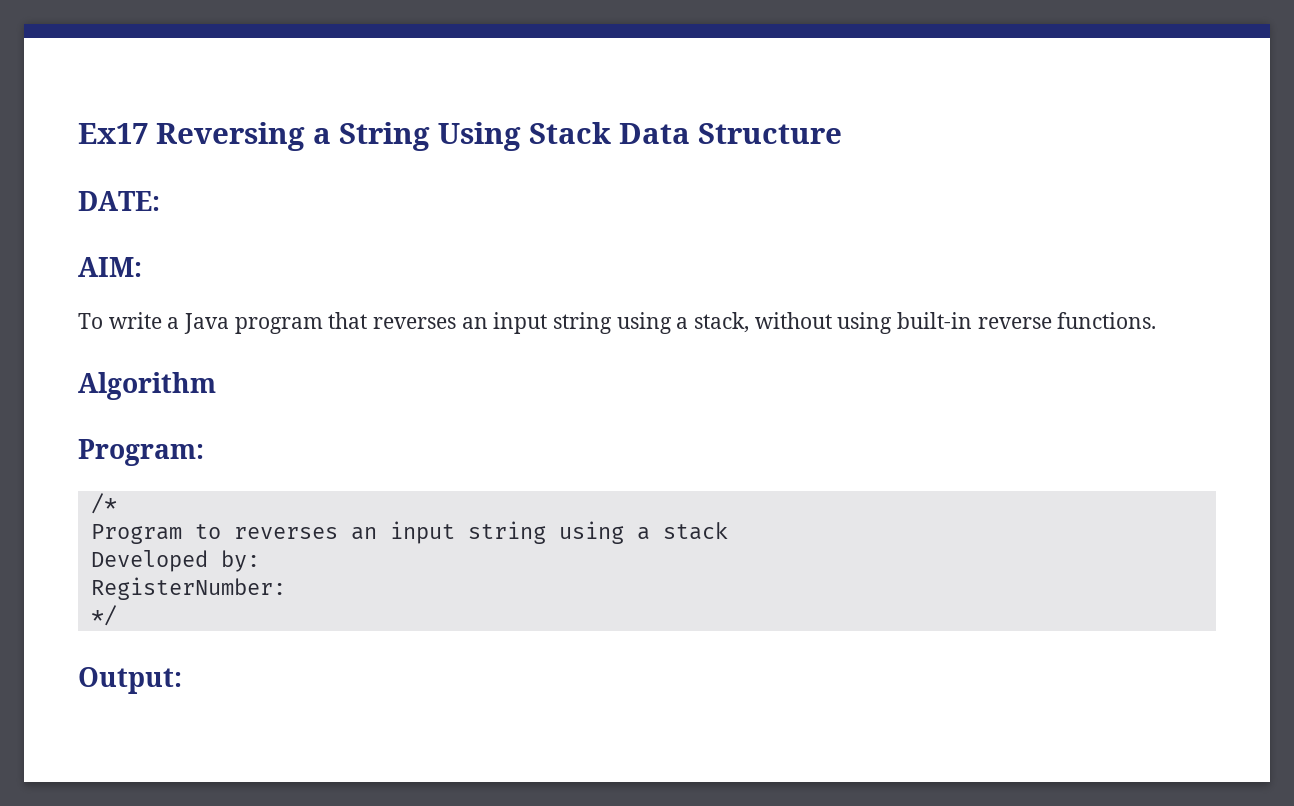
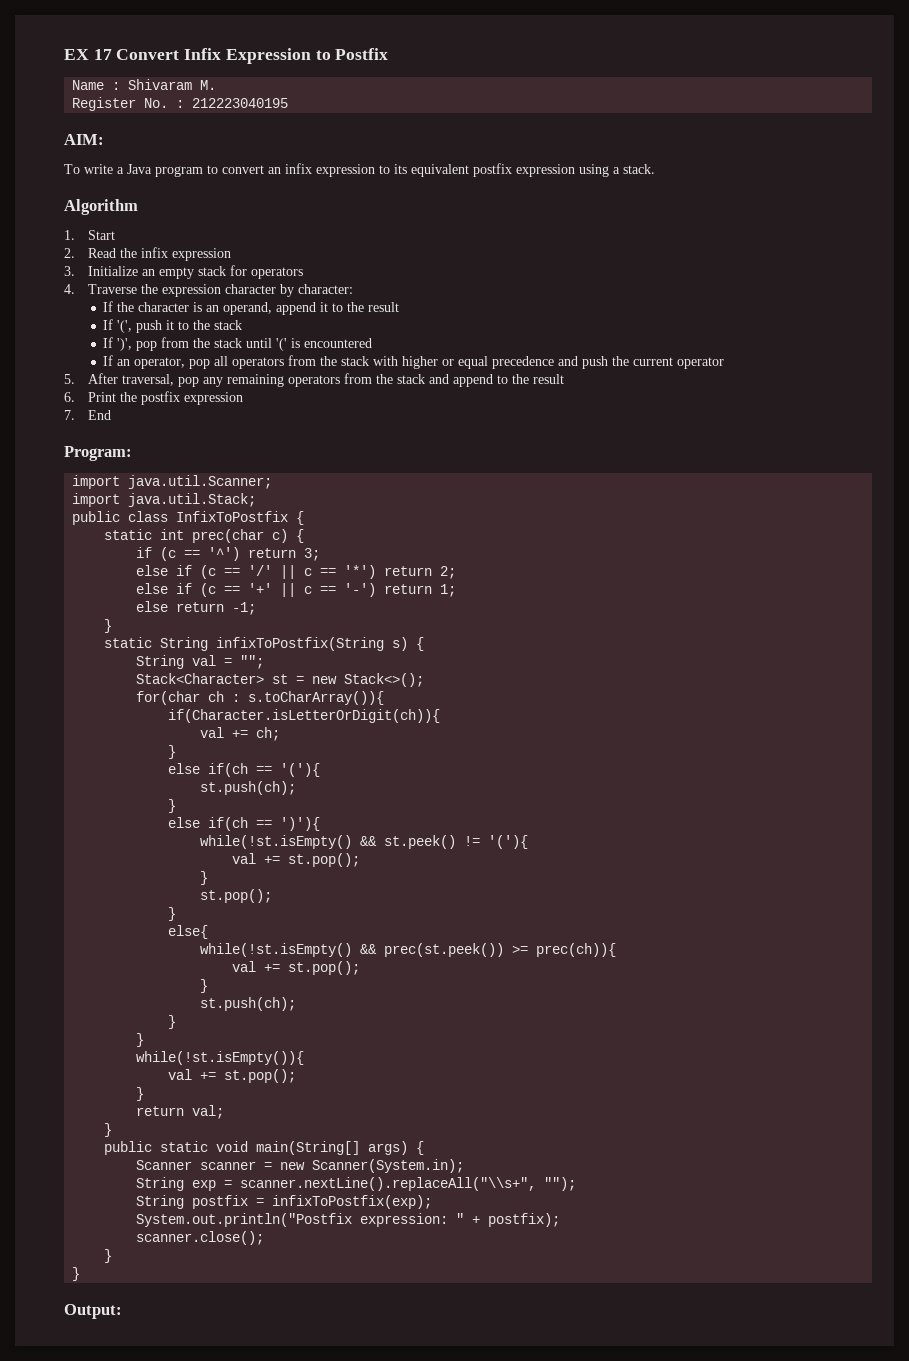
[78,122,842,151] [78,191,160,211] Ex17 Reversing a String Using Stack Data Structure // DATE: -> [64,48,389,64] [72,79,217,90] [72,97,289,111] EX 17 Convert Infix Expression to Postfix // Name : Shivaram M. // Register No. : 212223040195
[328,312,1157,334] [78,372,216,400] [78,439,204,466] [90,493,117,514] [90,521,728,544] [90,550,260,572] [90,577,286,600] [90,605,117,626] that reverses an input string using a stack, without using built-in reverse functions. // Algorithm // Program: // /* // Program to reverses an input string using a stack // Developed by: // RegisterNumber: // */ -> [207,163,655,177] [64,199,138,215] [64,230,115,240] [64,247,231,261] [64,265,303,279] [64,284,353,297] [103,301,400,315] [103,319,243,333] [103,337,373,351] [103,355,725,369] [64,373,564,387] [64,391,243,405] [64,410,111,420] [64,446,132,461] [72,475,273,489] [72,493,257,507] [72,511,305,525] [104,529,305,543] [136,547,321,561] [136,565,457,579] [136,583,457,597] [136,601,257,615] [104,619,113,633] [104,637,425,651] [136,655,265,669] [136,673,425,687] [136,691,385,705] [168,709,441,723] [200,727,281,741] [168,745,177,759] [168,763,321,777] [200,781,297,795] [168,799,177,813] [168,817,321,831] [200,835,529,849] [232,853,361,867] [200,871,209,885] [200,889,273,903] [168,907,177,921] [168,925,209,939] [200,943,617,957] [232,961,361,975] [200,979,209,993] [200,997,297,1011] [168,1015,177,1029] [136,1033,145,1047] [136,1051,305,1065] [168,1069,297,1083] [136,1087,145,1101] [136,1105,225,1119] [104,1123,113,1137] [104,1141,425,1155] [136,1159,465,1173] [136,1177,577,1191] [136,1195,433,1209] [136,1213,561,1227] [136,1231,265,1245] [104,1249,113,1263] [72,1267,81,1281] to convert an infix expression to its equivalent postfix expression using a stack. // Algorithm // 1. Start // 2. Read the infix expression // 3. Initialize an empty stack for operators // 4. Traverse the expression character by character: // If the character is an operand, append it to the result // If '(', push it to the stack // If ')', pop from the stack until '(' is encountered // If an operator, pop all operators from the stack with higher or equal precedence and push the current operator // 5. After traversal, pop any remaining operators from the stack and append to the result // 6. Print the postfix expression // 7. End // Program: // import java.util.Scanner; // import java.util.Stack; // public class InfixToPostfix { // static int prec(char c) { // if (c == '^') return 3; // else if (c == '/' || c == '*') return 2; // else if (c == '+' || c == '-') return 1; // else return -1; // } // static String infixToPostfix(String s) { // String val = ""; // Stack<Character> st = new Stack<>(); // for(char ch : s.toCharArray()){ // if(Character.isLetterOrDigit(ch)){ // val += ch; // } // else if(ch == '('){ // st.push(ch); // } // else if(ch == ')'){ // while(!st.isEmpty() && st.peek() != '('){ // val += st.pop(); // } // st.pop(); // } // else{ // while(!st.isEmpty() && prec(st.peek()) >= prec(ch)){ // val += st.pop(); // } // st.push(ch); // } // } // while(!st.isEmpty()){ // val += st.pop(); // } // return val; // } // public static void main(String[] args) { // Scanner scanner = new Scanner(System.in); // String exp = scanner.nextLine().replaceAll("\\s+", ""); // String postfix = infixToPostfix(exp); // System.out.println("Postfix expression: " + postfix); // scanner.close(); // } // }

